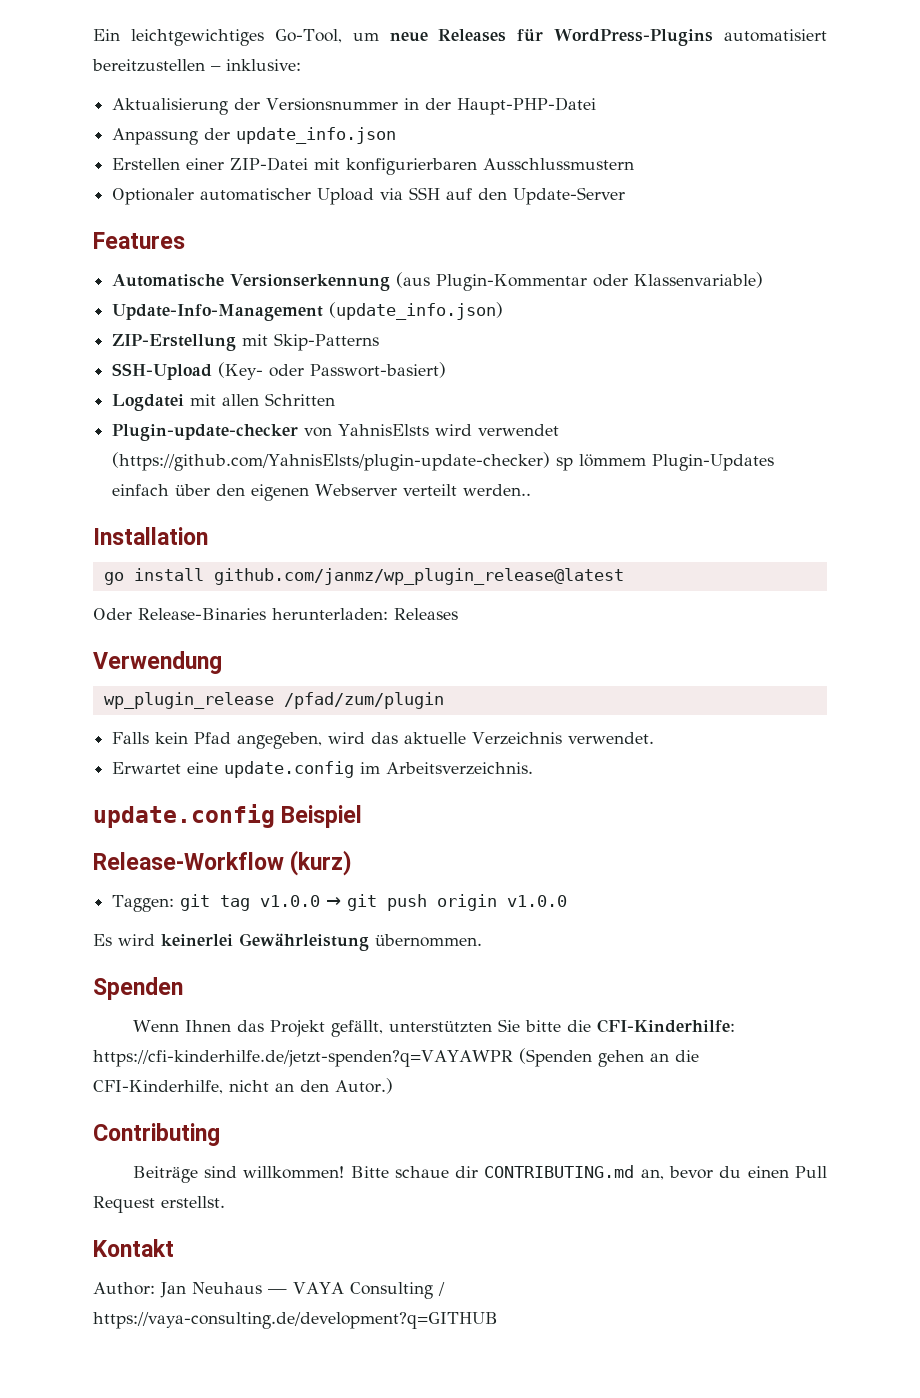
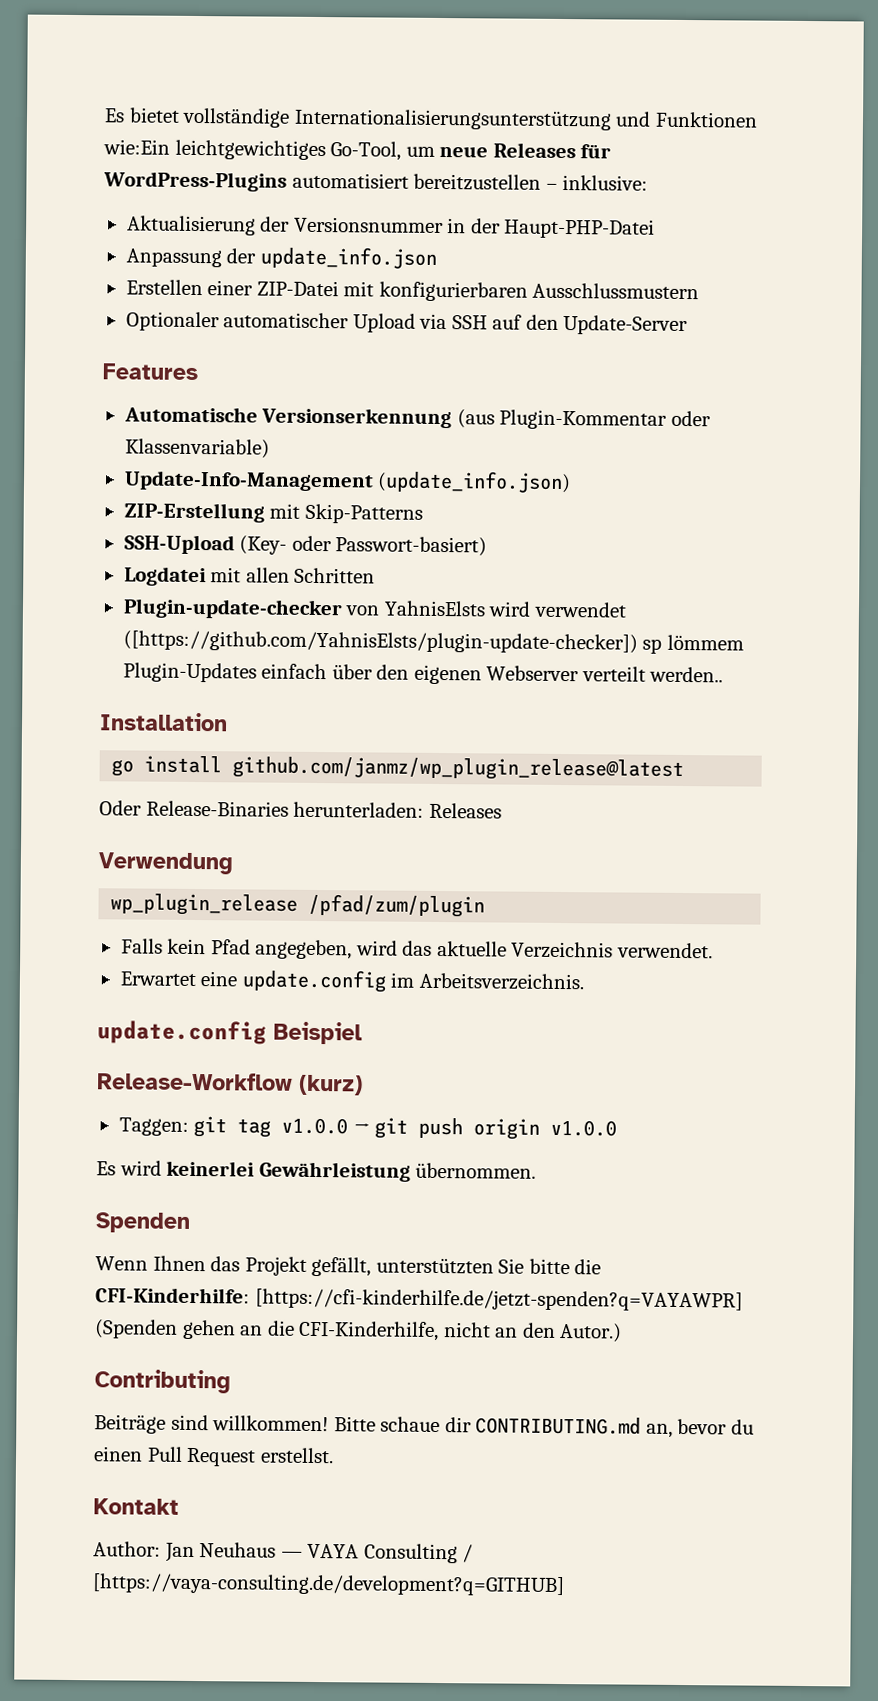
[93,29,120,41] Ein -> [104,107,758,131] [103,139,170,155] Es bietet vollständige Internationalisierungsunterstützung und Funktionen wie:Ein
[112,452,551,471] (https://github.com/YahnisElsts/plugin-update-checker) -> [122,630,638,654] ([https://github.com/YahnisElsts/plugin-update-checker])
[93,1050,513,1067] https://cfi-kinderhilfe.de/jetzt-spenden?q=VAYAWPR -> [254,1288,743,1312] [https://cfi-kinderhilfe.de/jetzt-spenden?q=VAYAWPR]
[93,1312,498,1329] https://vaya-consulting.de/development?q=GITHUB -> [92,1573,565,1597] [https://vaya-consulting.de/development?q=GITHUB]

